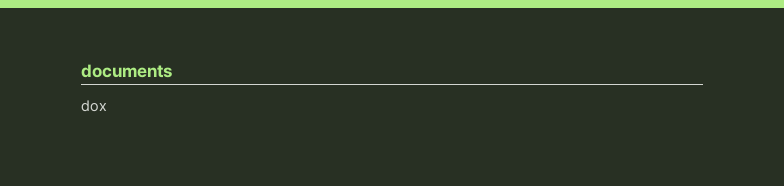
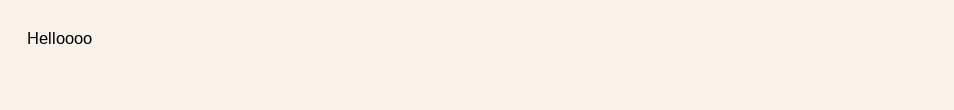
[81,64,172,78] [81,100,107,112] documents // dox -> [27,32,92,44] Helloooo

